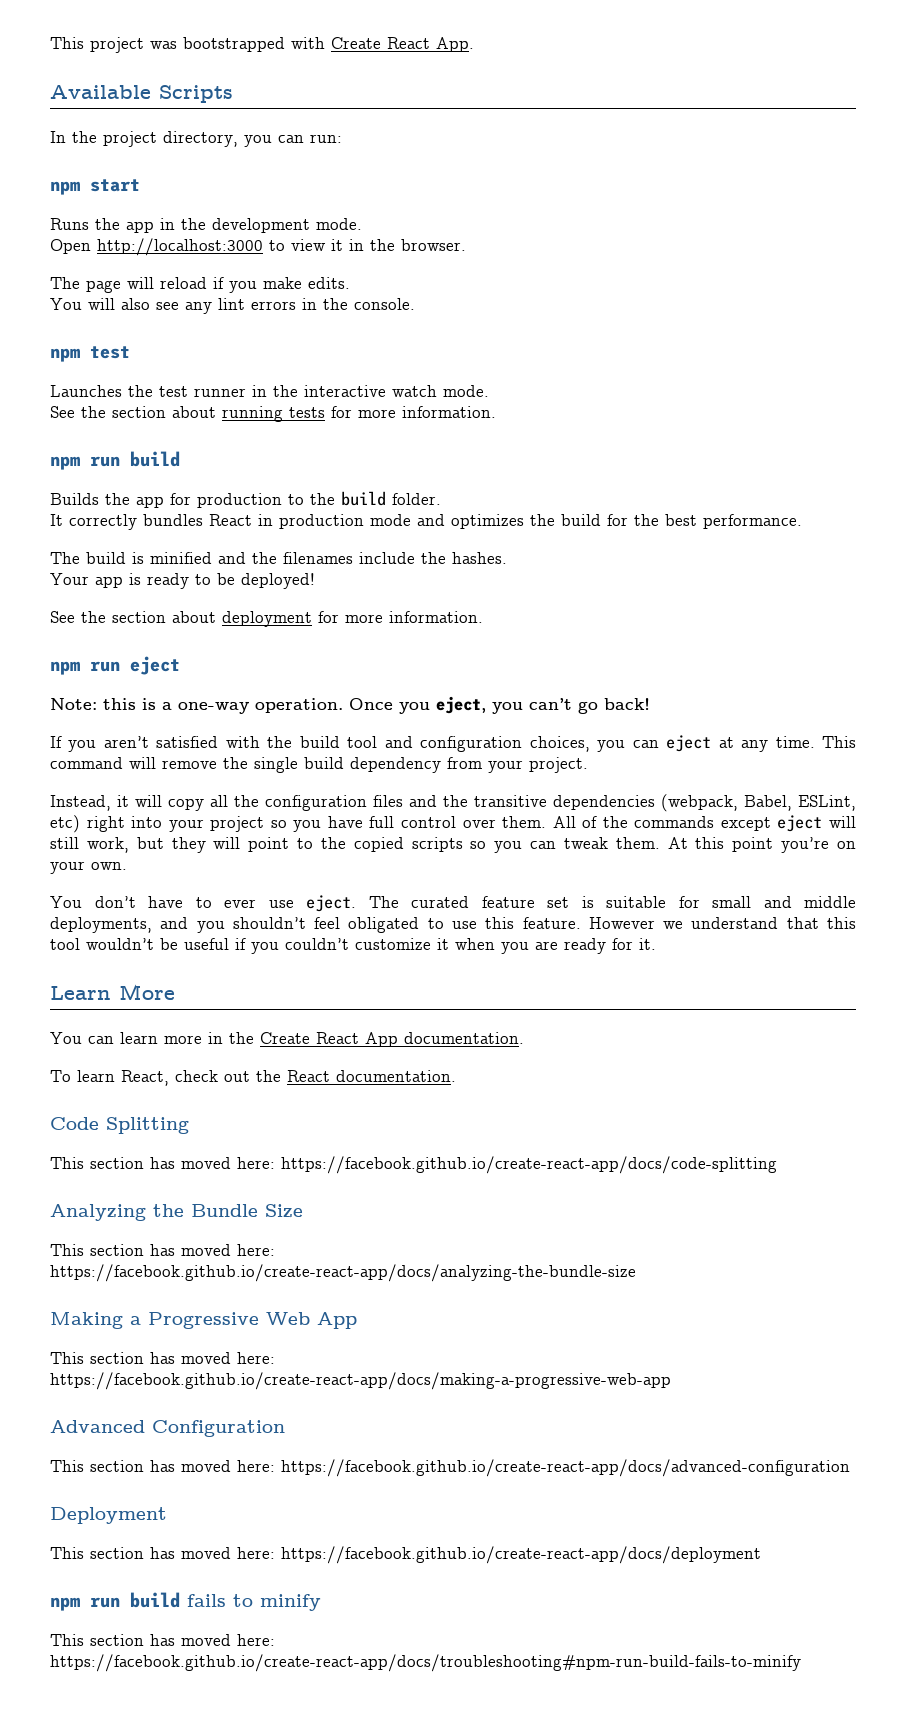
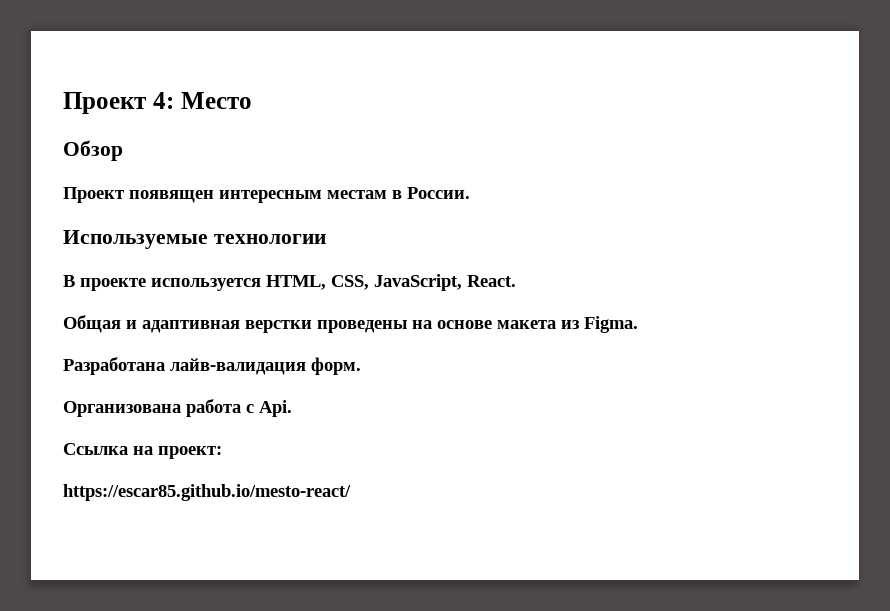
[50,37,474,53] [50,85,233,103] [50,131,342,147] [50,179,140,195] [50,218,362,233] [50,238,466,256] [50,277,350,293] [50,298,415,314] [50,346,130,362] [50,385,489,397] [50,406,496,422] [50,451,180,470] [50,491,441,508] [50,514,802,530] [50,552,507,564] [50,573,315,589] [50,611,483,627] [50,656,180,675] [50,696,650,714] [50,735,857,752] [50,757,588,773] [50,794,856,812] [50,815,856,833] [50,837,857,853] [50,861,127,874] [50,895,856,912] [50,917,857,933] [50,938,656,954] [50,984,175,1000] [50,1032,524,1047] [50,1070,456,1086] [50,1117,189,1134] [50,1156,777,1174] [50,1204,303,1221] [50,1244,275,1256] [50,1264,636,1282] [50,1312,357,1329] [50,1352,275,1364] [50,1372,671,1390] [50,1420,285,1437] [50,1459,850,1477] [50,1507,167,1524] [50,1546,761,1564] [50,1592,321,1611] [50,1634,275,1646] [50,1654,801,1672] This project was bootstrapped with Create React App. // Available Scripts // In the project directory, you can run: // npm start // Runs the app in the development mode. // Open http://localhost:3000 to view it in the browser. // The page will reload if you make edits. // You will also see any lint errors in the console. // npm test // Launches the test runner in the interactive watch mode. // See the section about running tests for more information. // npm run build // Builds the app for production to the build folder. // It correctly bundles React in production mode and optimizes the build for the best performance. // The build is minified and the filenames include the hashes. // Your app is ready to be deployed! // See the section about deployment for more information. // npm run eject // Note: this is a one-way operation. Once you eject, you can’t go back! // If you aren’t satisfied with the build tool and configuration choices, you can eject at any time. This command will remove the single build dependency from your project. // Instead, it will copy all the configuration files and the transitive dependencies (webpack, Babel, ESLint, etc) right into your project so you have full control over them. All of the commands except eject will still work, but they will point to the copied scripts so you can tweak them. At this point you’re on your own. // You don’t have to ever use eject. The curated feature set is suitable for small and middle deployments, and you shouldn’t feel obligated to use this feature. However we understand that this tool wouldn’t be useful if you couldn’t customize it when you are ready for it. // Learn More // You can learn more in the Create React App documentation. // To learn React, check out the React documentation. // Code Splitting // This section has moved here: https://facebook.github.io/create-react-app/docs/code-splitting // Analyzing the Bundle Size // This section has moved here: https://facebook.github.io/create-react-app/docs/analyzing-the-bundle-size // Making a Progressive Web App // This section has moved here: https://facebook.github.io/create-react-app/docs/making-a-progressive-web-app // Advanced Configuration // This section has moved here: https://facebook.github.io/create-react-app/docs/advanced-configuration // Deployment // This section has moved here: https://facebook.github.io/create-react-app/docs/deployment // npm run build fails to minify // This section has moved here: https://facebook.github.io/create-react-app/docs/troubleshooting#npm-run-build-fails-to-minify -> [63,92,252,114] [63,140,123,161] [63,187,470,203] [63,230,326,249] [63,274,516,291] [63,315,638,333] [63,357,361,375] [63,399,292,417] [63,443,222,459] [63,484,351,501] Проект 4: Место // Обзор // Проект появящен интересным местам в России. // Используемые технологии // В проекте используется HTML, CSS, JavaScript, React. // Общая и адаптивная верстки проведены на основе макета из Figma. // Разработана лайв-валидация форм. // Организована работа с Api. // Ссылка на проект: // https://escar85.github.io/mesto-react/

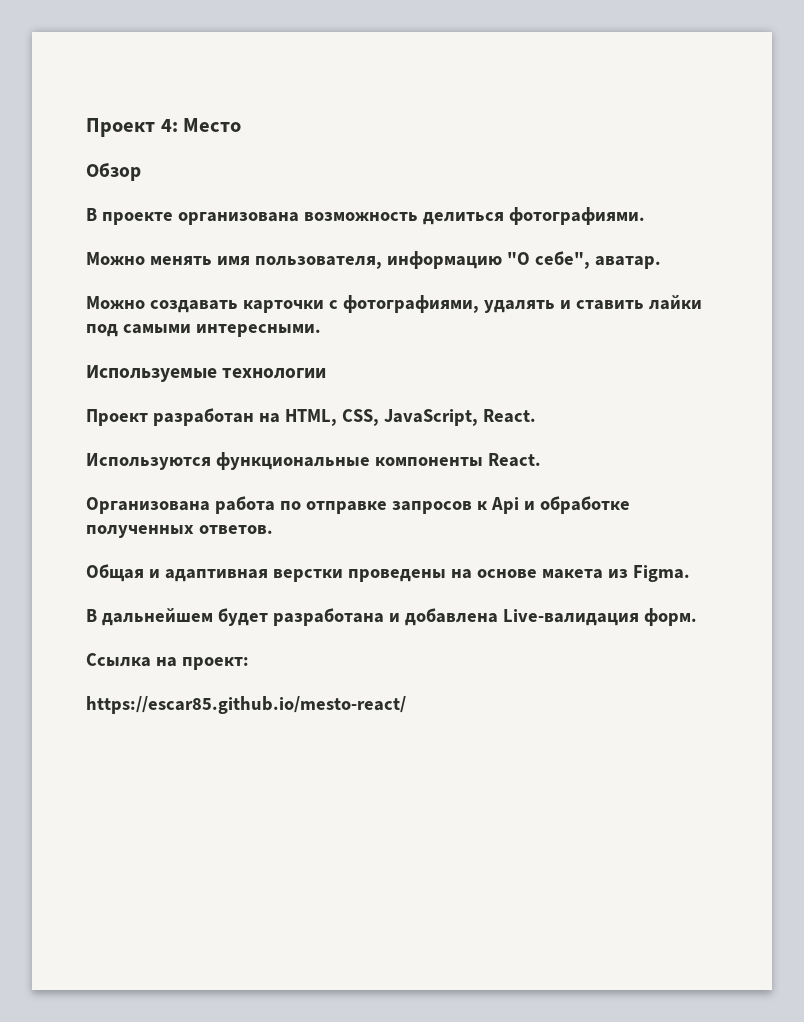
[63,187,470,203] Проект появящен интересным местам в России. -> [86,207,645,225] [86,251,661,269] [86,295,702,313] [86,324,321,337] В проекте организована возможность делиться фотографиями. // Можно менять имя пользователя, информацию "О себе", аватар. // Можно создавать карточки с фотографиями, удалять и ставить лайки под самыми интересными.
[63,275,261,291] В проекте используется -> [86,408,280,426] Проект разработан на
(516, 281) none -> [86,452,541,470] [86,496,630,514] [86,525,273,538] // Используются функциональные компоненты React. // Организована работа по отправке запросов к Api и обработке полученных ответов.
[63,357,361,375] [63,399,292,417] Разработана лайв-валидация форм. // Организована работа с Api. -> [86,608,697,626] В дальнейшем будет разработана и добавлена Live-валидация форм.

